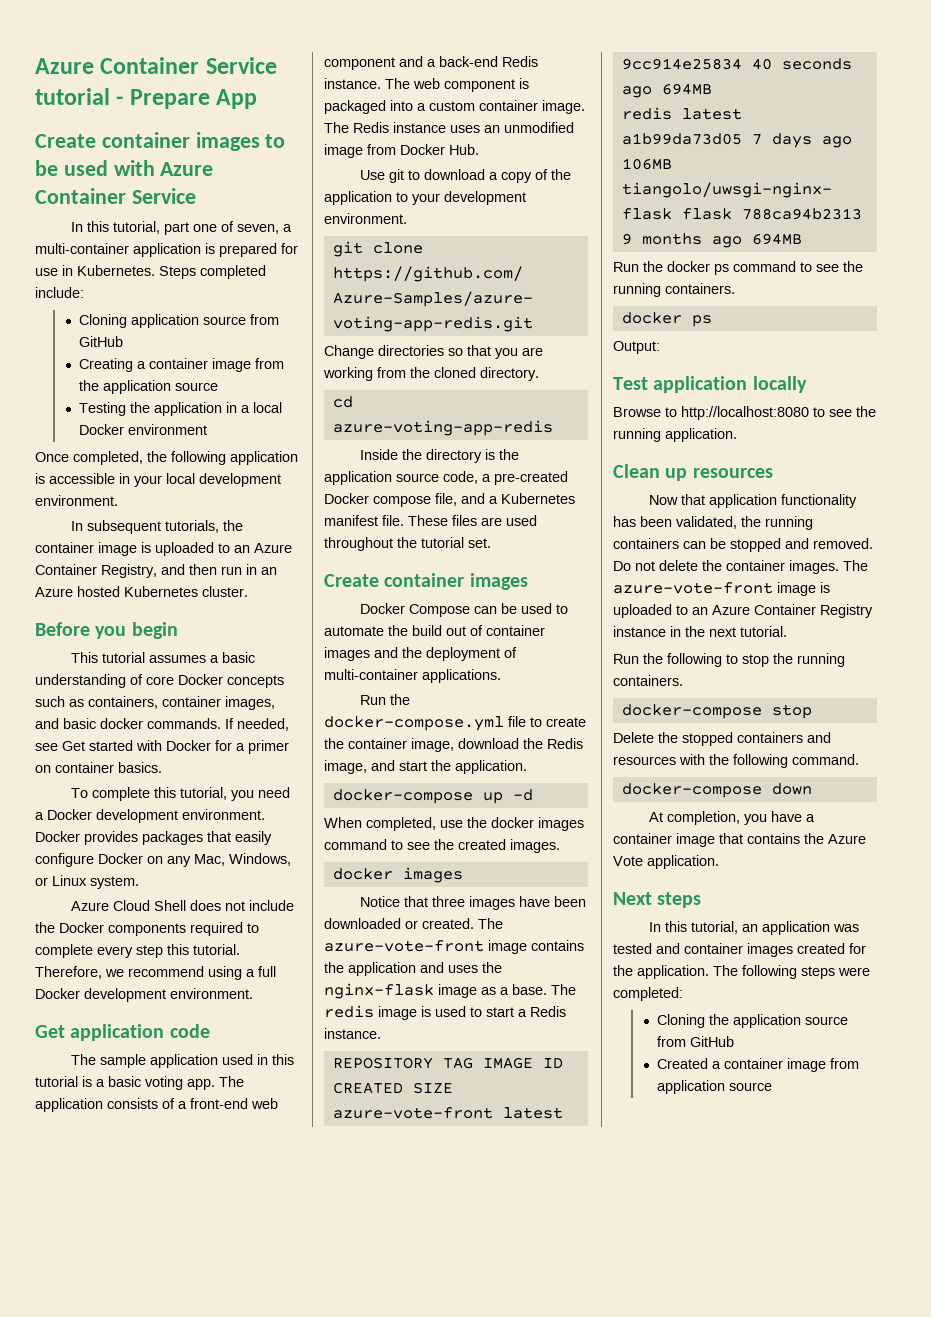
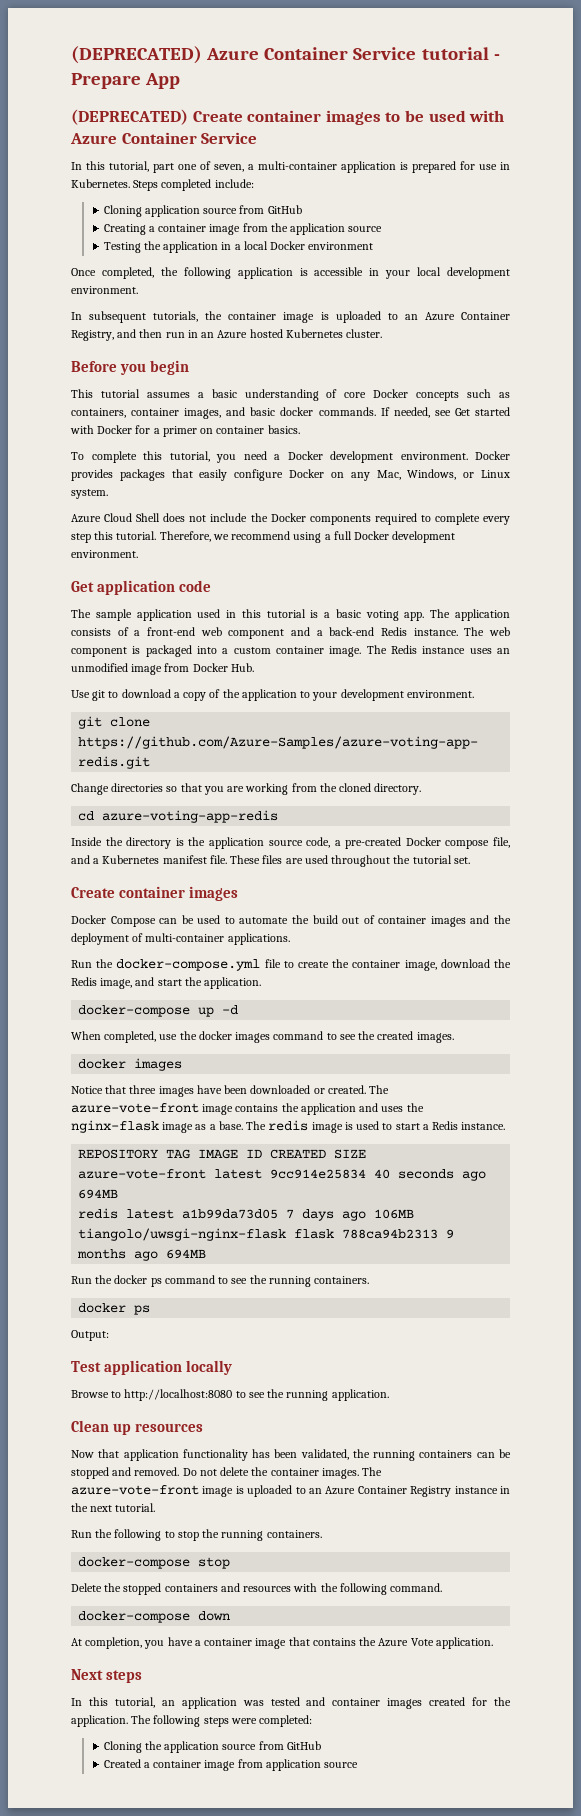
(35, 66) none -> [71,46,202,64] (DEPRECATED)
(258, 99) none -> [71,109,188,125] (DEPRECATED)

